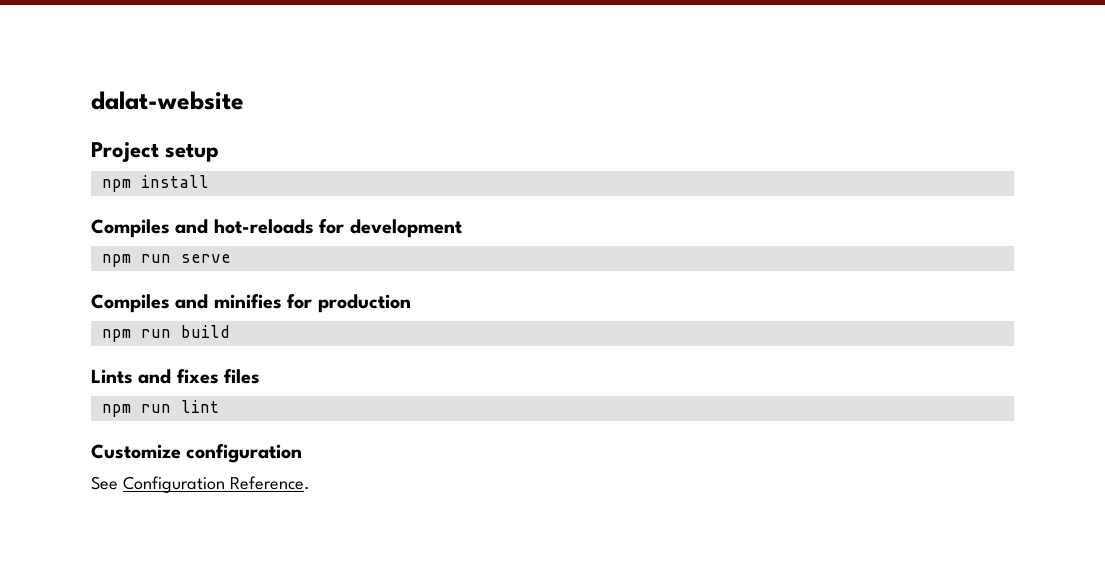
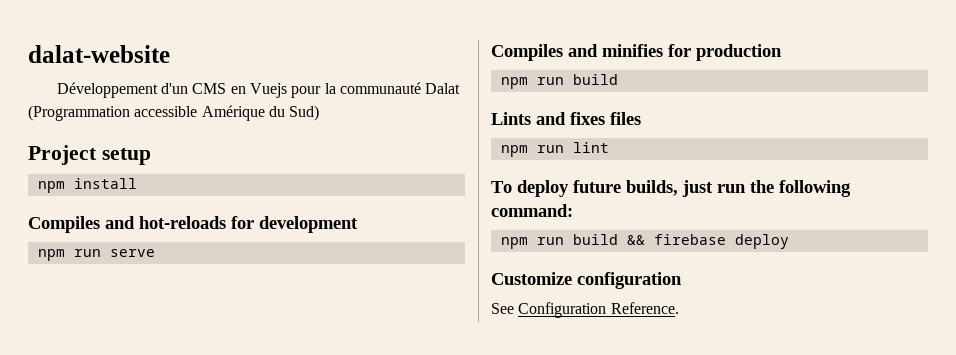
(244, 100) none -> [56,82,461,98] [28,105,320,121] // Développement d'un CMS en Vuejs pour la communauté Dalat (Programmation accessible Amérique du Sud)
(219, 406) none -> [491,180,851,197] [491,204,573,217] [500,234,789,249] // To deploy future builds, just run the following command: // npm run build && firebase deploy

